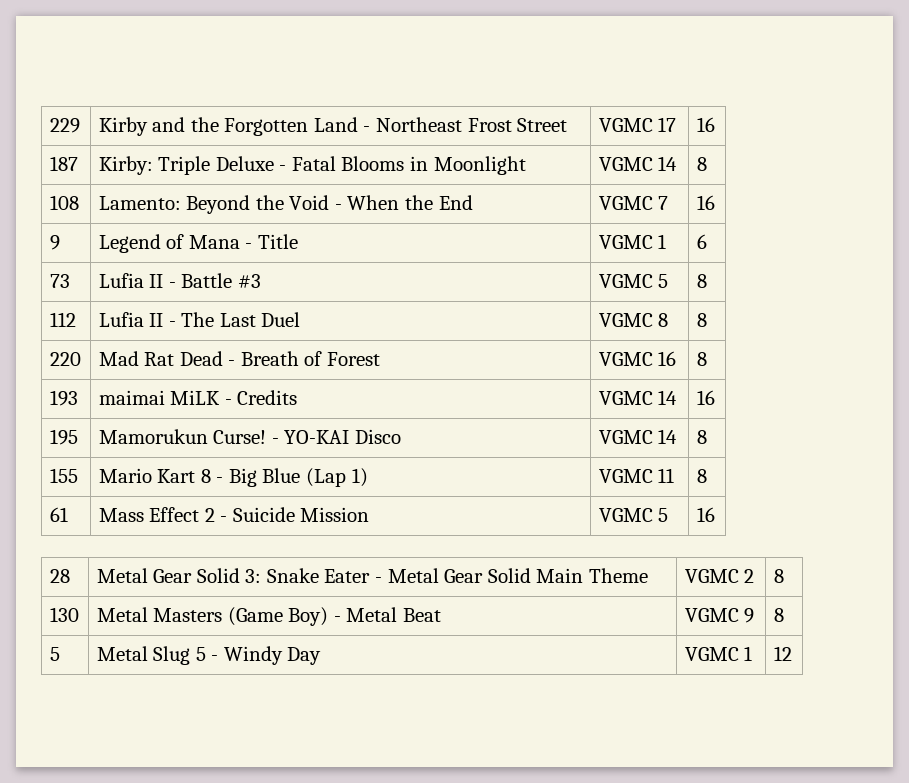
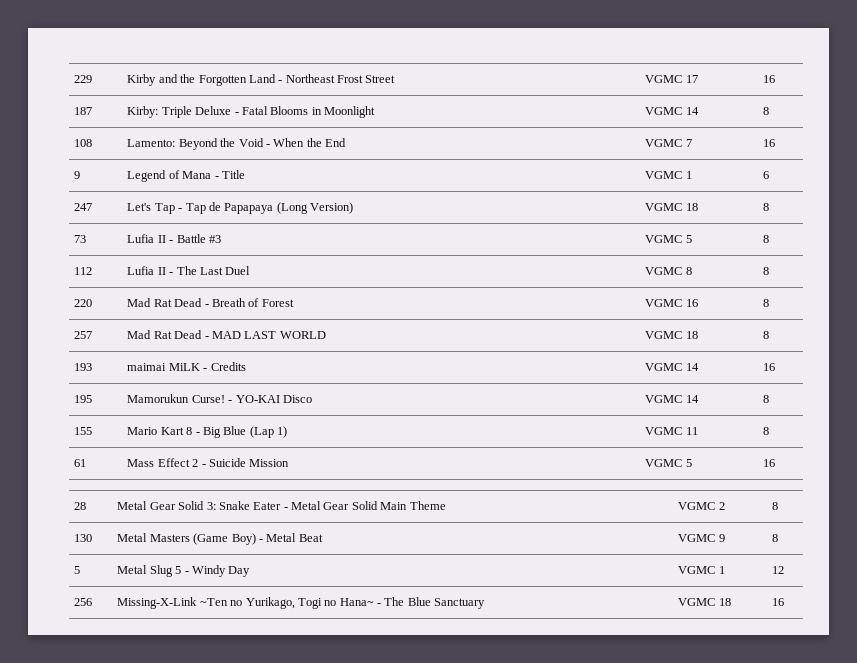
(707, 241) none -> [74,203,93,211] [127,202,354,214] [645,203,698,211] [763,203,770,211] // 247 | Let's Tap - Tap de Papapaya (Long Version) | VGMC 18 | 8
(707, 359) none -> [74,331,93,339] [127,330,326,339] [645,331,698,339] [763,331,770,339] // 257 | Mad Rat Dead - MAD LAST WORLD | VGMC 18 | 8
(792, 653) none -> [74,598,93,606] [117,597,486,609] [678,598,731,606] [772,598,785,606] // 256 | Missing-X-Link ~Ten no Yurikago, Togi no Hana~ - The Blue Sanctuary | VGMC 18 | 16

